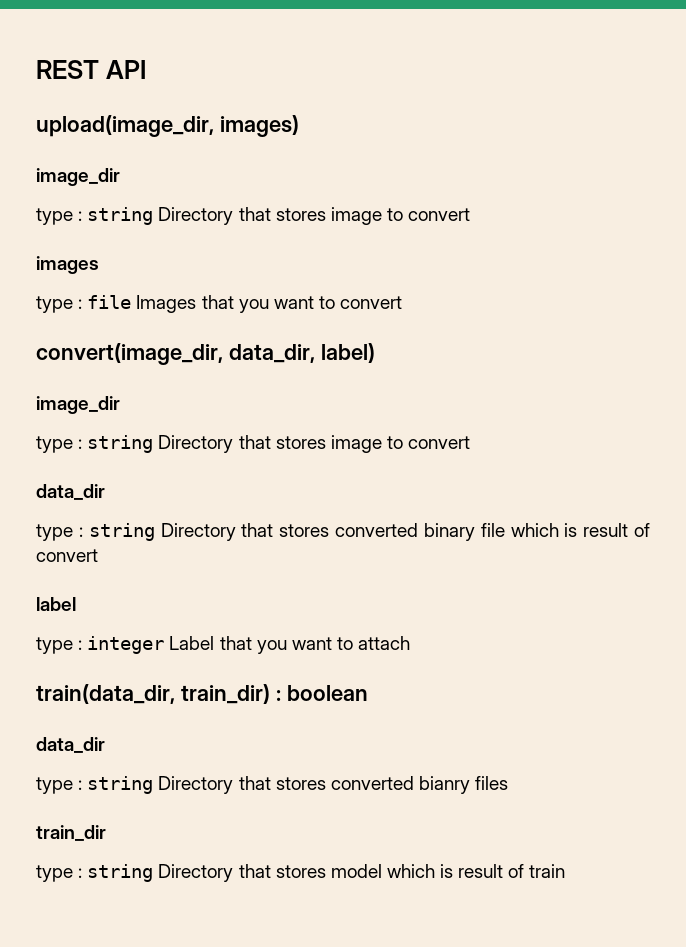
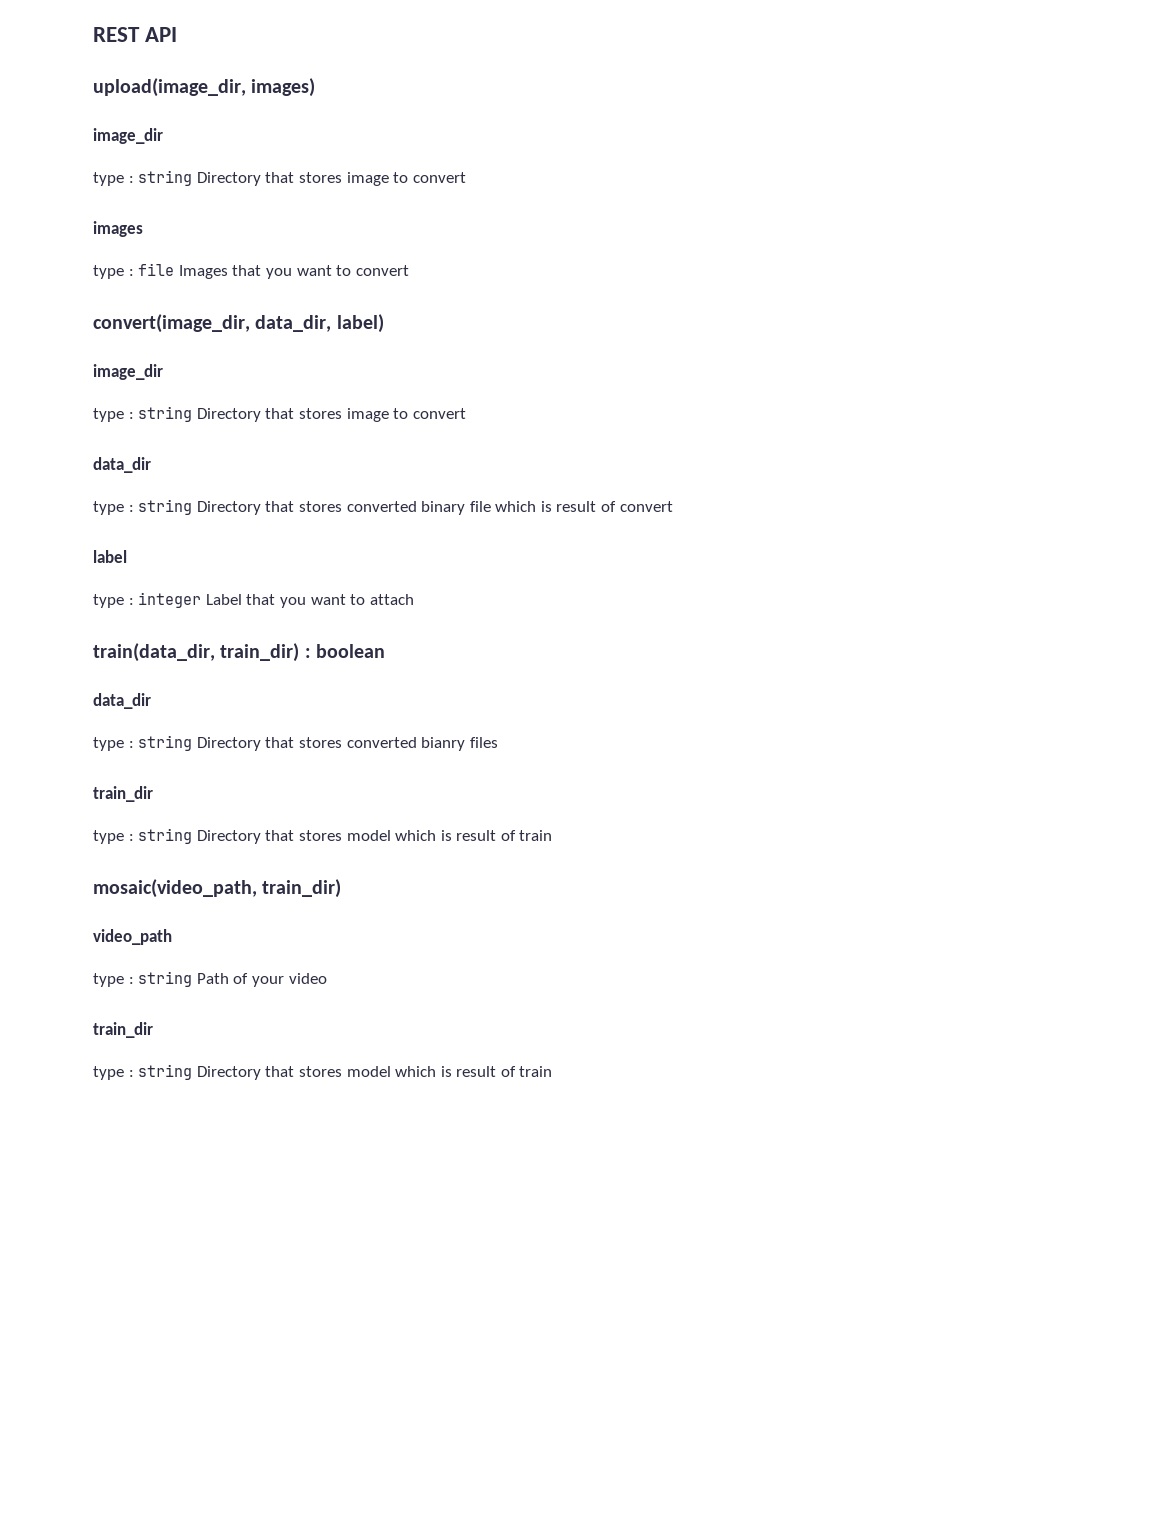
(566, 871) none -> [93,879,342,898] [93,929,172,945] [93,971,327,987] [93,1022,153,1038] [93,1064,553,1080] // mosaic(video_path, train_dir) // video_path // type : string Path of your video // train_dir // type : string Directory that stores model which is result of train

